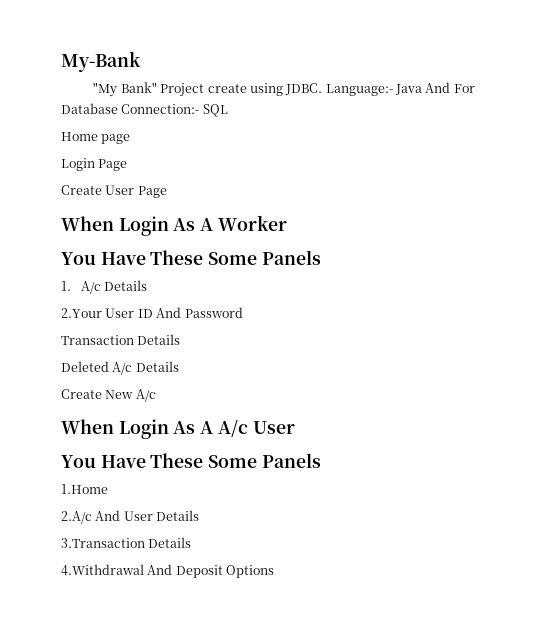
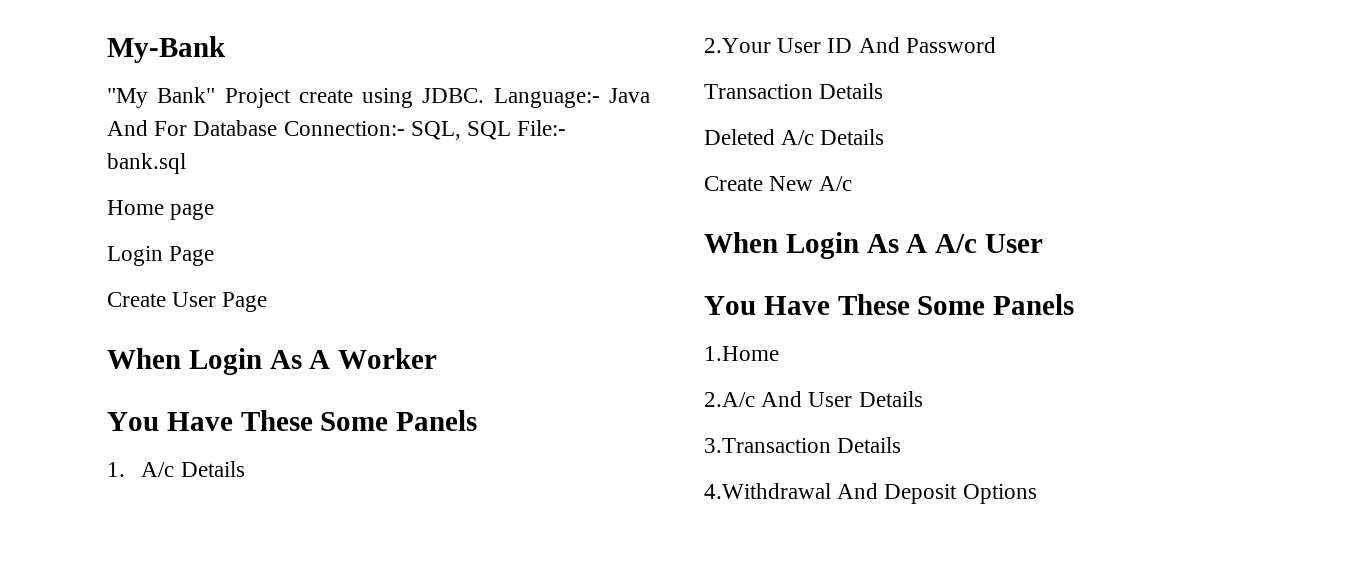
(200, 109) none -> [410,121,461,140] SQL,
(228, 110) none -> [517,120,567,136] [107,153,186,174] File:- bank.sql

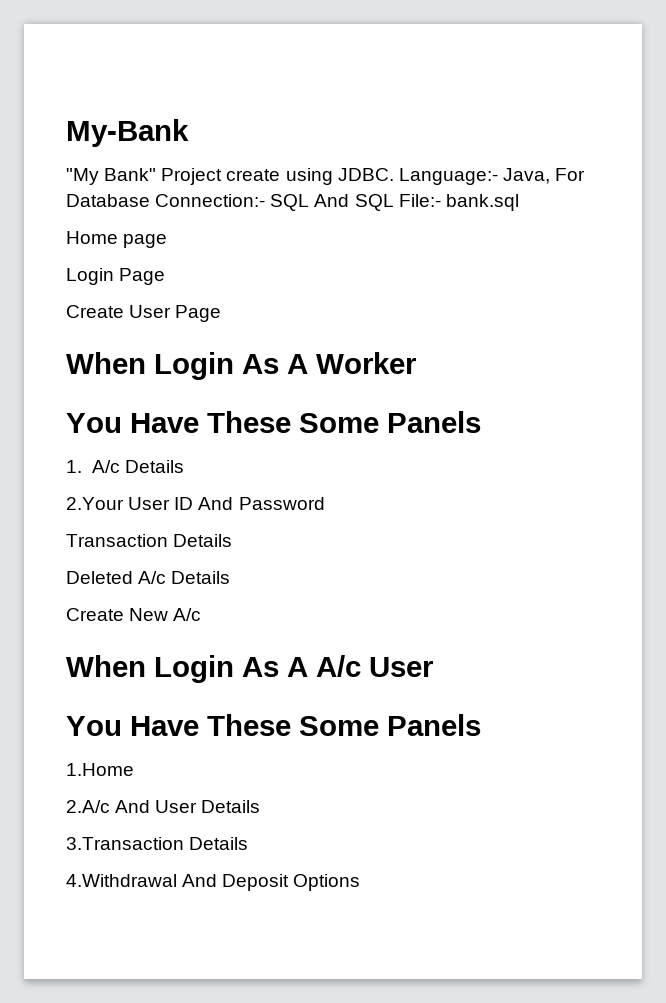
[609,88,650,103] [107,120,148,136] Java And -> [502,168,550,184] Java,
[410,121,461,140] SQL, -> [270,194,350,211] SQL And

